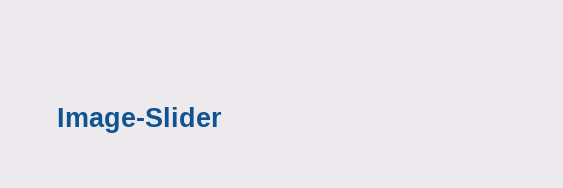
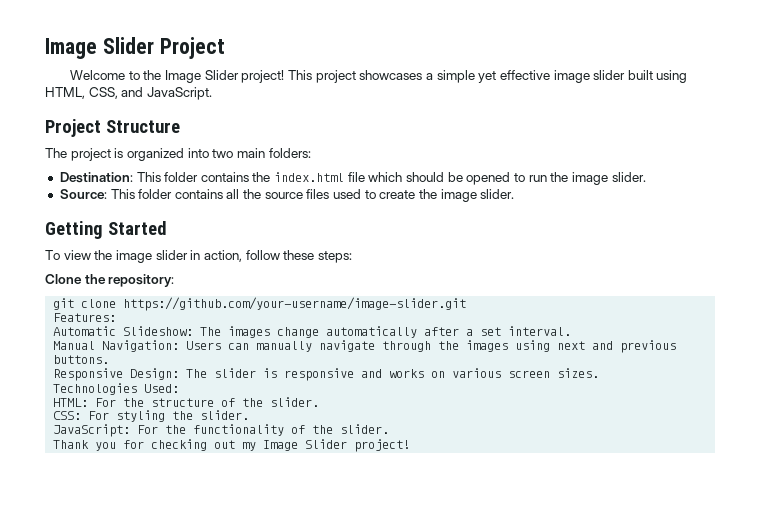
[57,107,222,133] Image-Slider -> [45,37,225,59] [70,70,688,83] [45,87,212,100] [45,119,180,137] [45,148,311,161] [59,172,646,185] [59,189,515,202] [45,221,167,239] [45,250,352,263] [45,274,175,287] [53,297,467,311] [53,313,117,322] [53,326,572,338] [53,340,677,353] [53,355,110,364] [53,368,600,381] [53,383,180,395] [53,397,320,407] [53,410,250,422] [53,424,390,437] [53,439,411,452] Image Slider Project // Welcome to the Image Slider project! This project showcases a simple yet effective image slider built using HTML, CSS, and JavaScript. // Project Structure // The project is organized into two main folders: // Destination: This folder contains the index.html file which should be opened to run the image slider. // Source: This folder contains all the source files used to create the image slider. // Getting Started // To view the image slider in action, follow these steps: // Clone the repository: // git clone https://github.com/your-username/image-slider.git // Features: // Automatic Slideshow: The images change automatically after a set interval. // Manual Navigation: Users can manually navigate through the images using next and previous buttons. // Responsive Design: The slider is responsive and works on various screen sizes. // Technologies Used: // HTML: For the structure of the slider. // CSS: For styling the slider. // JavaScript: For the functionality of the slider. // Thank you for checking out my Image Slider project!

